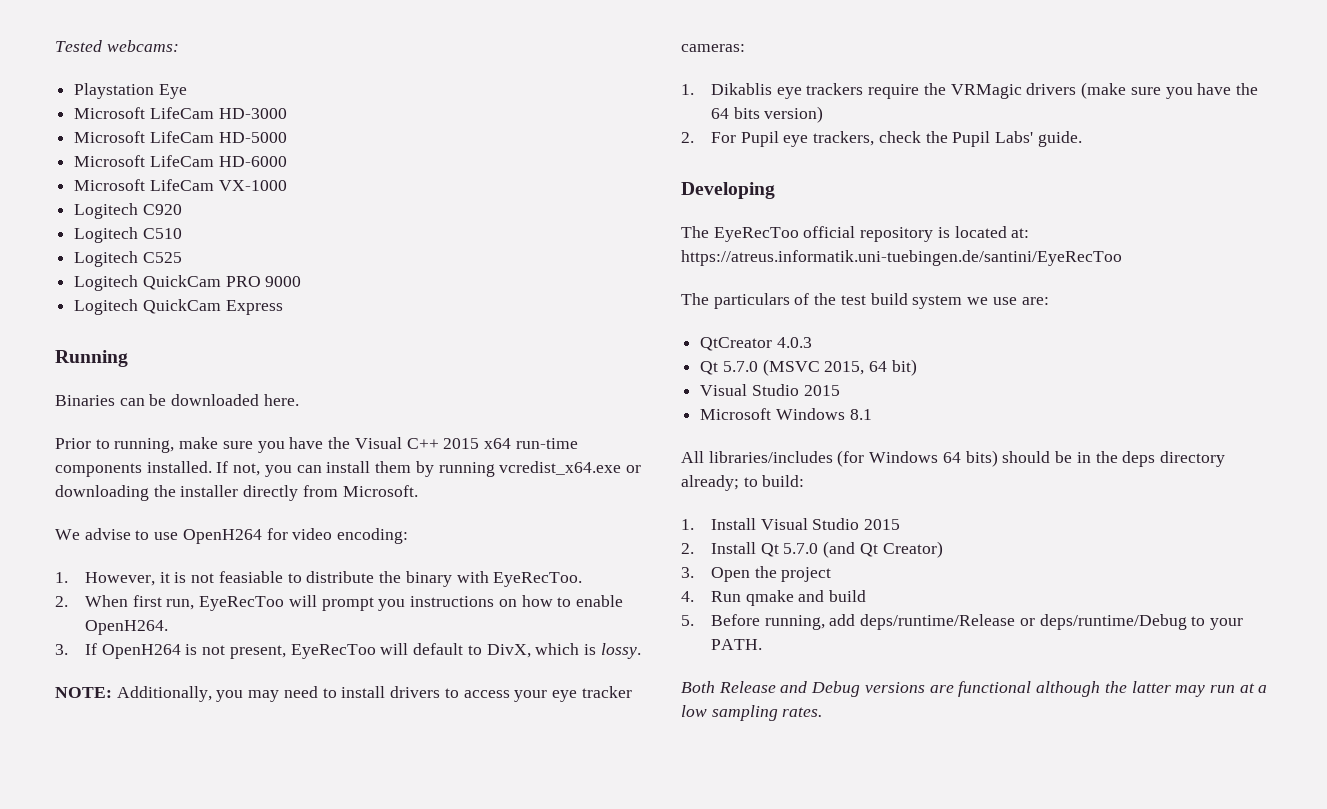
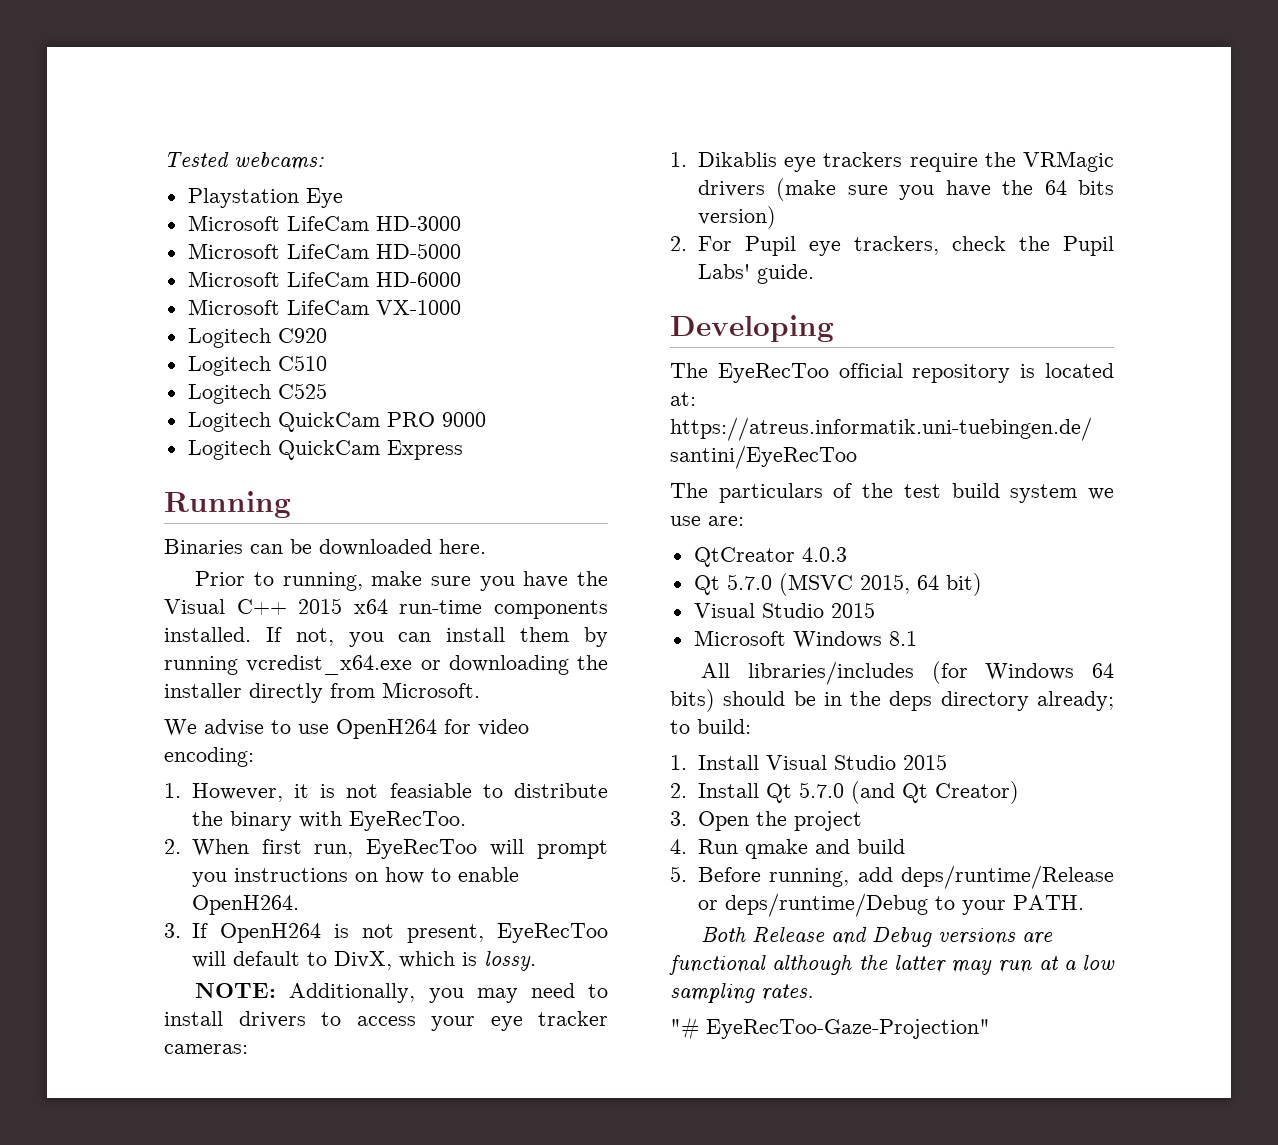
(823, 712) none -> [670,1017,990,1040] // "# EyeRecToo-Gaze-Projection"

